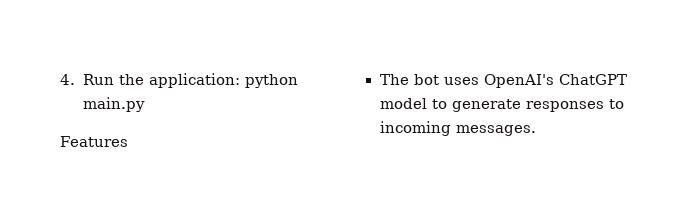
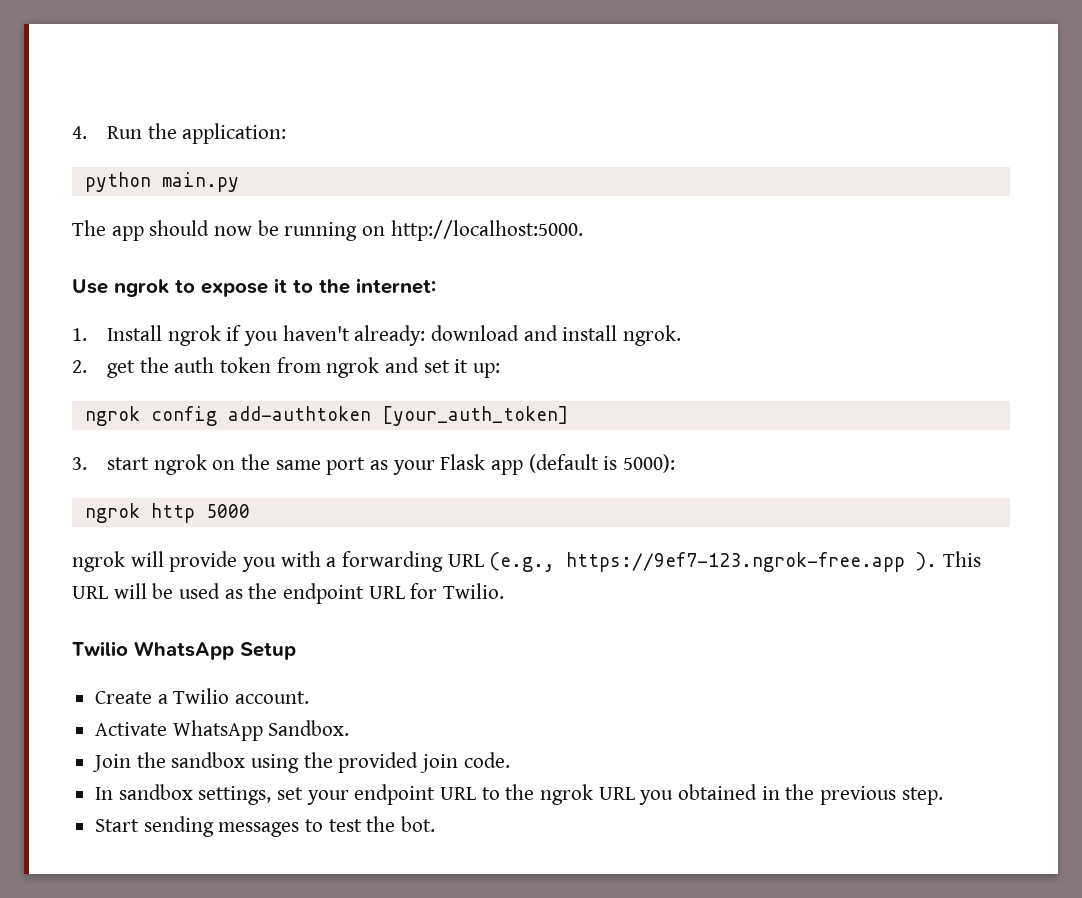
(240, 80) none -> (287, 133) //
[60,136,128,147] [379,74,627,88] [379,98,624,112] [379,121,536,136] Features // The bot uses OpenAI's ChatGPT model to generate responses to incoming messages. -> [72,220,583,241] [72,278,436,297] [72,325,682,346] [72,357,501,378] [84,406,568,426] [72,454,676,475] [84,503,250,523] [72,551,982,572] [72,583,505,604] [72,641,296,660] [95,688,310,704] [95,720,350,741] [92,752,510,773] [95,784,943,805] [95,816,436,837] The app should now be running on http://localhost:5000. // Use ngrok to expose it to the internet: // 1. Install ngrok if you haven't already: download and install ngrok. // 2. get the auth token from ngrok and set it up: // ngrok config add-authtoken [your_auth_token] // 3. start ngrok on the same port as your Flask app (default is 5000): // ngrok http 5000 // ngrok will provide you with a forwarding URL (e.g., https://9ef7-123.ngrok-free.app ). This URL will be used as the endpoint URL for Twilio. // Twilio WhatsApp Setup // Create a Twilio account. // Activate WhatsApp Sandbox. // Join the sandbox using the provided join code. // In sandbox settings, set your endpoint URL to the ngrok URL you obtained in the previous step. // Start sending messages to test the bot.

